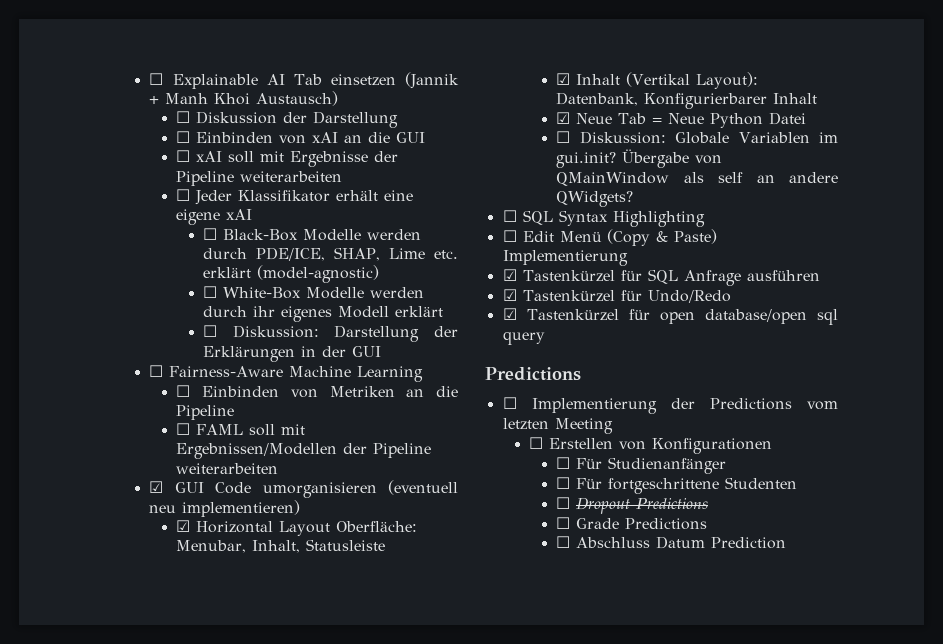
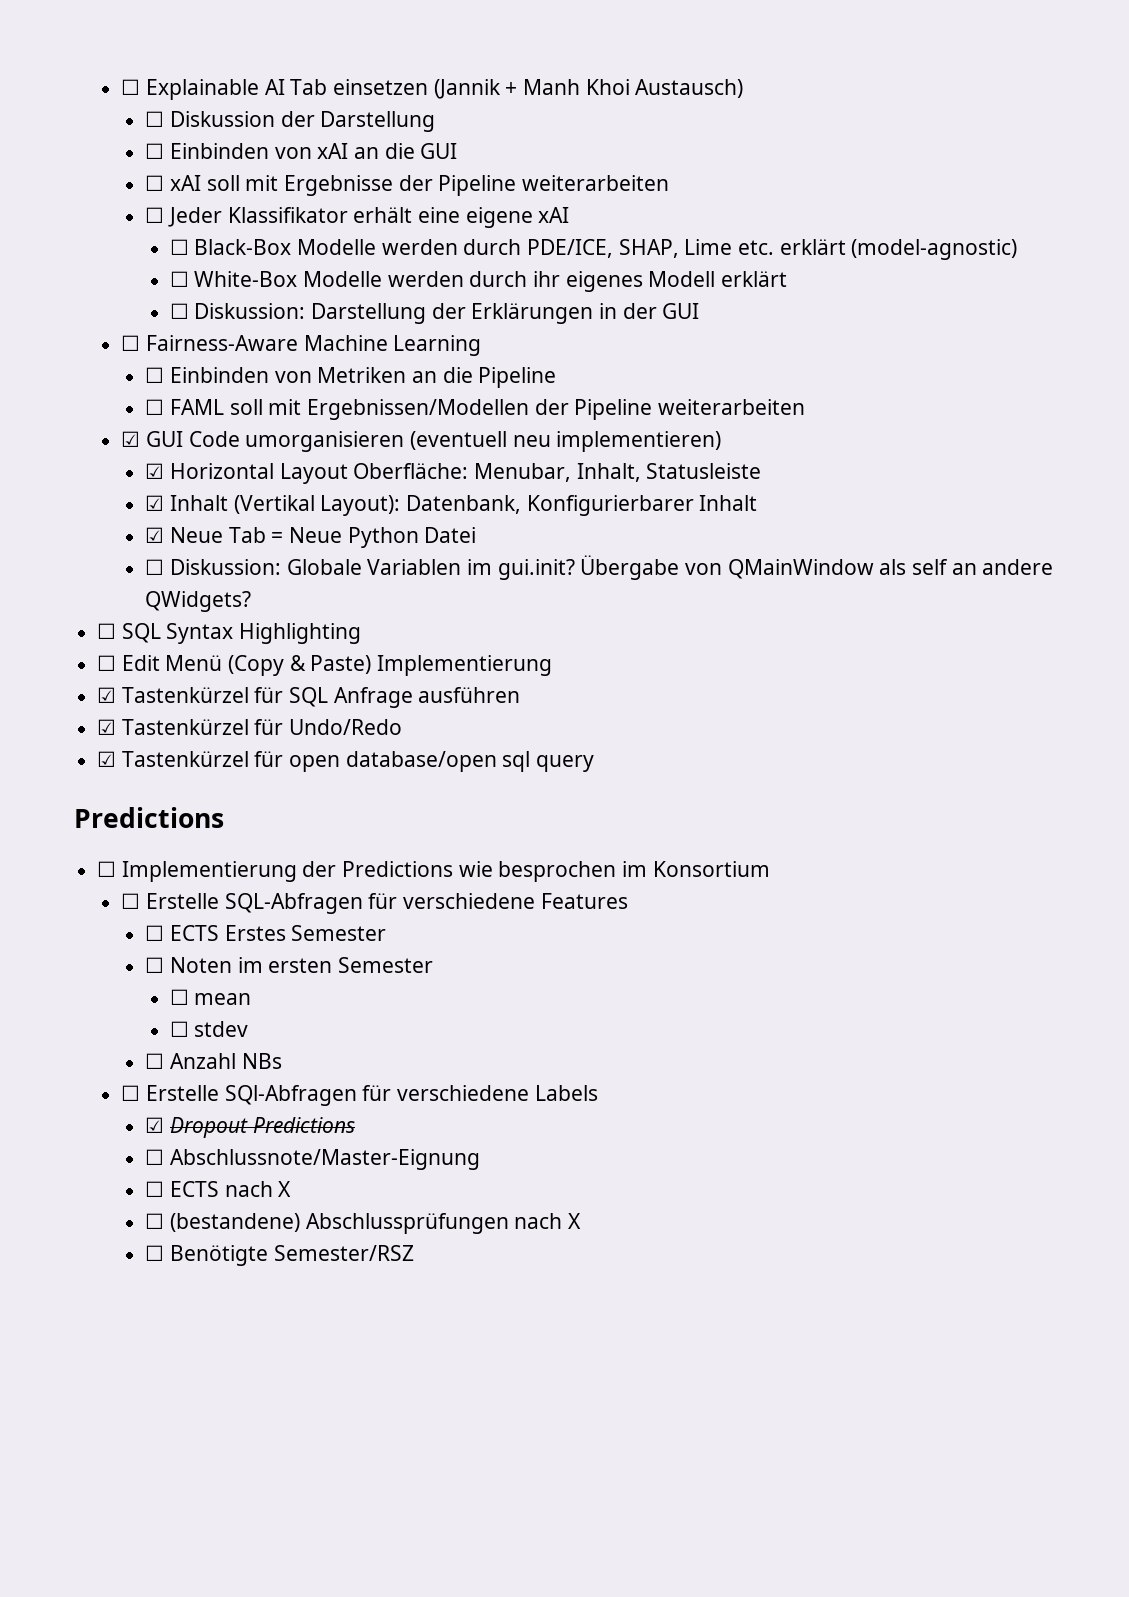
[807,401,838,410] [502,418,613,434] [529,437,773,454] [556,457,727,474] [556,477,798,494] [556,497,571,509] vom letzten Meeting // ☐ Erstellen von Konfigurationen // ☐ Für Studienanfänger // ☐ Für fortgeschrittene Studenten // ☐ -> [458,861,770,882] [121,893,628,914] [145,925,387,941] [145,957,434,973] [169,989,252,1005] [169,1021,249,1037] [145,1053,282,1069] [121,1085,598,1106] [145,1117,165,1133] wie besprochen im Konsortium // ☐ Erstelle SQL-Abfragen für verschiedene Features // ☐ ECTS Erstes Semester // ☐ Noten im ersten Semester // ☐ mean // ☐ stdev // ☐ Anzahl NBs // ☐ Erstelle SQl-Abfragen für verschiedene Labels // ☑
[576,518,708,530] [556,536,787,549] Grade Predictions // ☐ Abschluss Datum Prediction -> [170,1149,481,1170] [145,1181,292,1197] [145,1213,582,1234] [145,1245,414,1266] Abschlussnote/Master-Eignung // ☐ ECTS nach X // ☐ (bestandene) Abschlussprüfungen nach X // ☐ Benötigte Semester/RSZ

